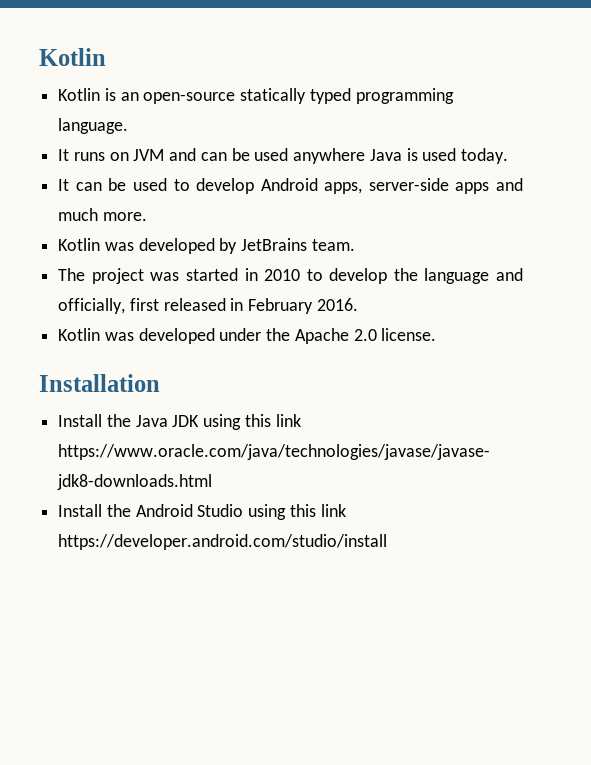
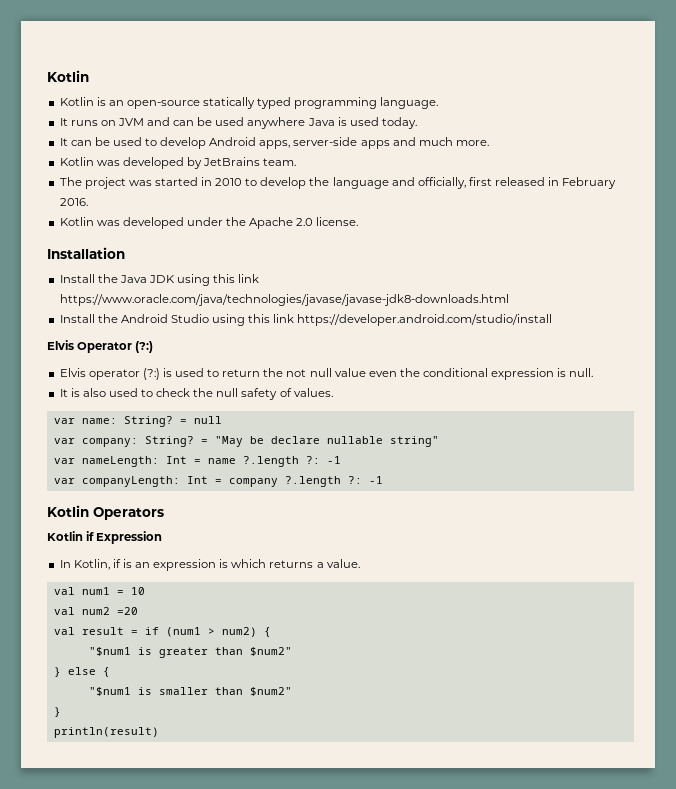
(388, 542) none -> [47,340,154,353] [59,368,594,380] [59,388,333,400] [53,416,222,427] [53,436,439,447] [53,456,341,467] [53,476,383,487] [47,505,164,520] [47,531,163,544] [59,559,360,571] [53,587,145,595] [53,607,138,615] [53,627,271,637] [88,647,292,658] [53,667,110,677] [88,687,292,696] [53,707,61,717] [53,727,159,738] // Elvis Operator (?:) // Elvis operator (?:) is used to return the not null value even the conditional expression is null. // It is also used to check the null safety of values. // var name: String? = null // var company: String? = "May be declare nullable string" // var nameLength: Int = name ?.length ?: -1 // var companyLength: Int = company ?.length ?: -1 // Kotlin Operators // Kotlin if Expression // In Kotlin, if is an expression is which returns a value. // val num1 = 10 // val num2 =20 // val result = if (num1 > num2) { // "$num1 is greater than $num2" // } else { // "$num1 is smaller than $num2" // } // println(result)

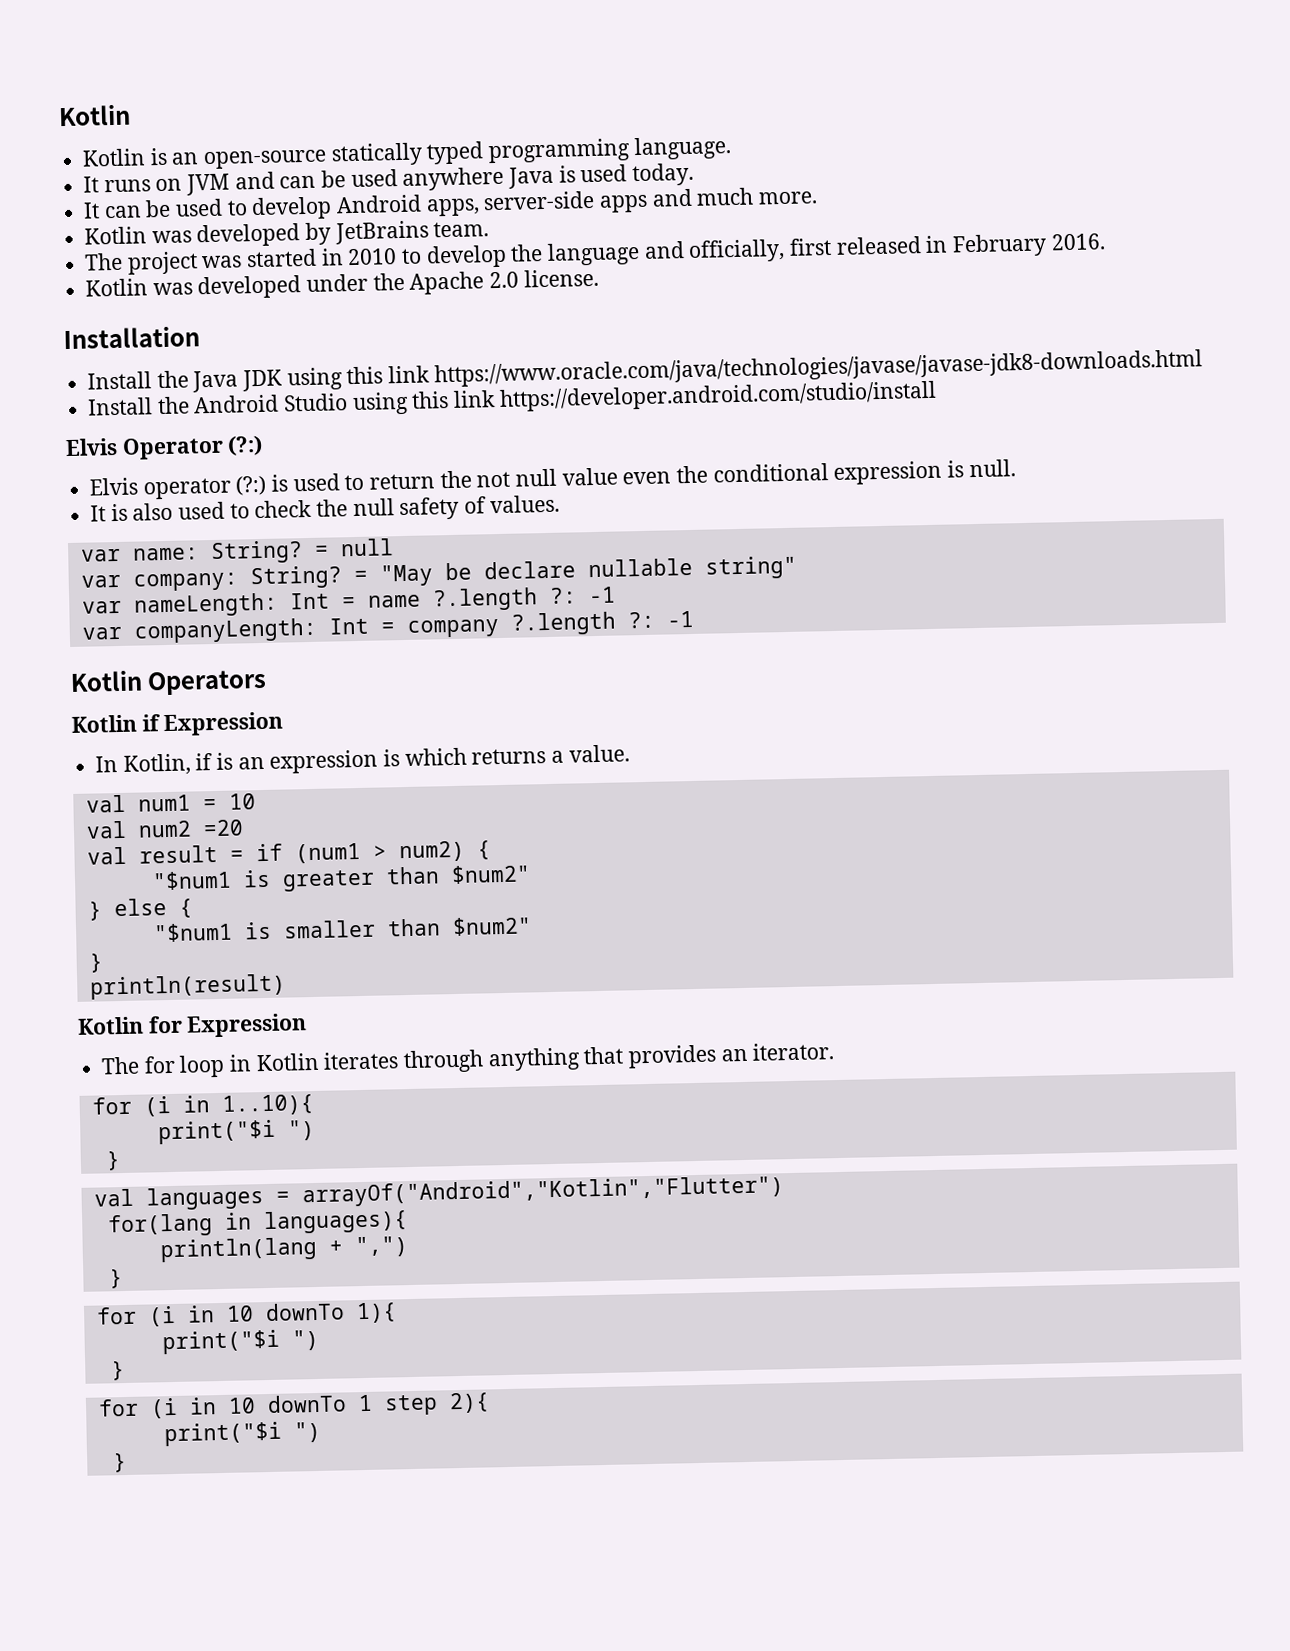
(159, 732) none -> [77,1013,308,1038] [101,1042,835,1078] [91,1094,314,1117] [157,1119,315,1145] [105,1151,121,1171] [93,1175,784,1211] [107,1209,408,1238] [159,1236,408,1263] [108,1269,123,1289] [95,1302,397,1327] [161,1329,319,1355] [110,1361,125,1381] [97,1392,490,1419] [163,1421,321,1447] [112,1453,127,1473] // Kotlin for Expression // The for loop in Kotlin iterates through anything that provides an iterator. // for (i in 1..10){ // print("$i ") // } // val languages = arrayOf("Android","Kotlin","Flutter") // for(lang in languages){ // println(lang + ",") // } // for (i in 10 downTo 1){ // print("$i ") // } // for (i in 10 downTo 1 step 2){ // print("$i ") // }

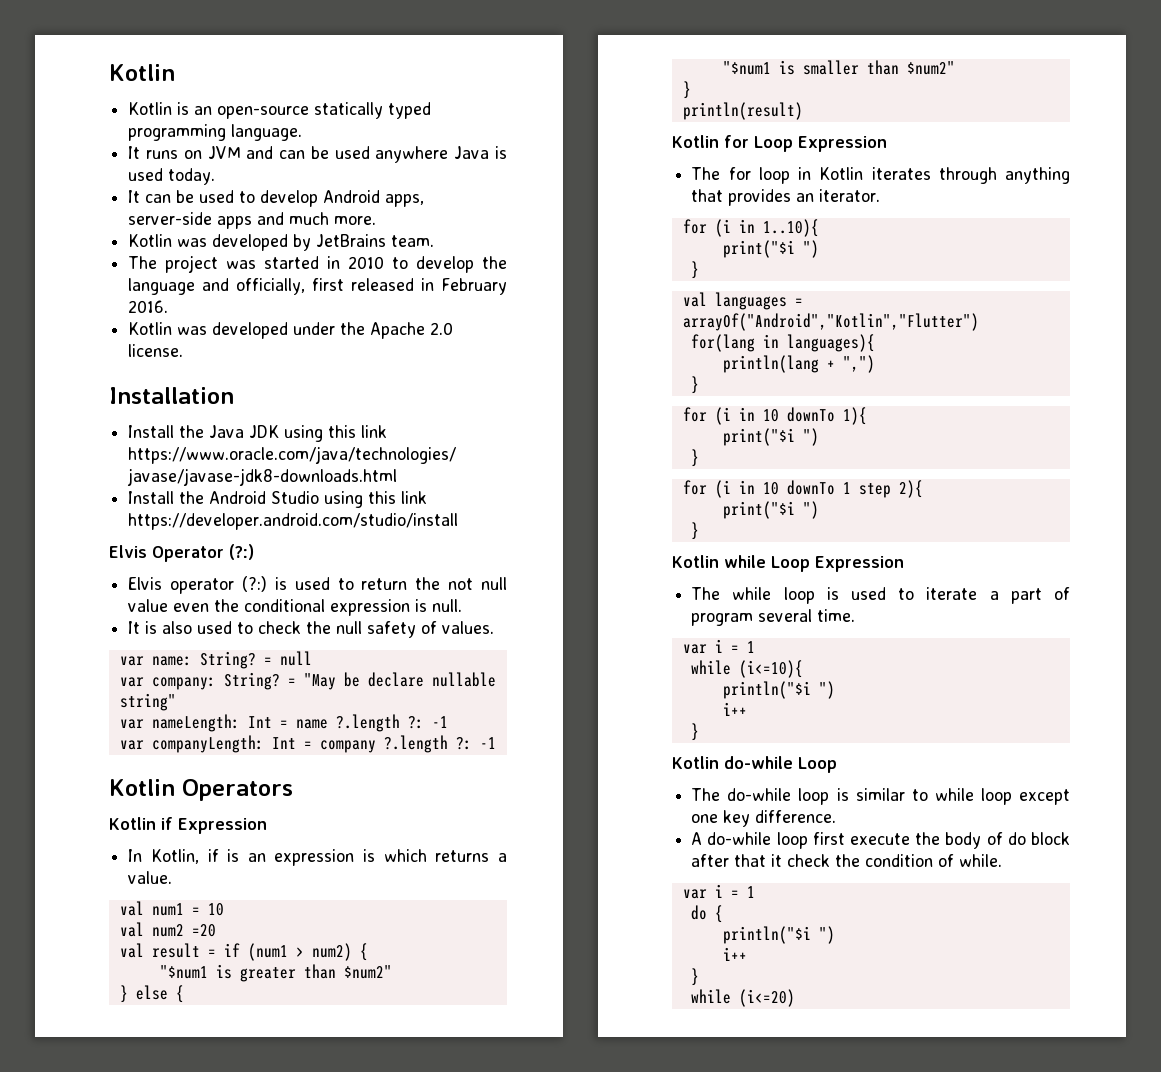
(183, 1024) none -> [754,136,793,152] Loop
(127, 1463) none -> [672,555,904,572] [691,587,1070,604] [691,609,856,626] [682,639,755,654] [690,660,803,678] [722,681,835,699] [722,702,747,716] [690,723,699,741] [672,756,837,773] [691,788,1070,805] [691,810,837,827] [691,832,1070,849] [691,854,1003,867] [682,884,755,899] [690,905,723,923] [722,926,835,944] [722,947,747,961] [690,968,699,986] [690,989,795,1007] // Kotlin while Loop Expression // The while loop is used to iterate a part of program several time. // var i = 1 // while (i<=10){ // println("$i ") // i++ // } // Kotlin do-while Loop // The do-while loop is similar to while loop except one key difference. // A do-while loop first execute the body of do block after that it check the condition of while. // var i = 1 // do { // println("$i ") // i++ // } // while (i<=20)

